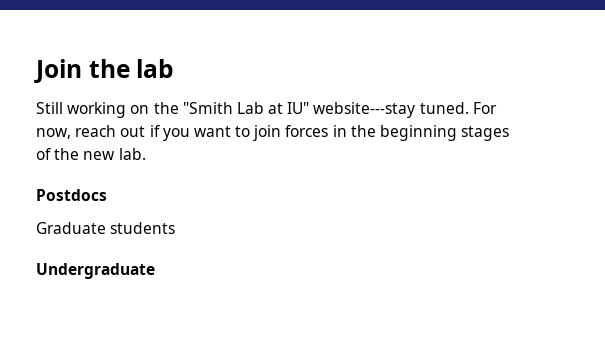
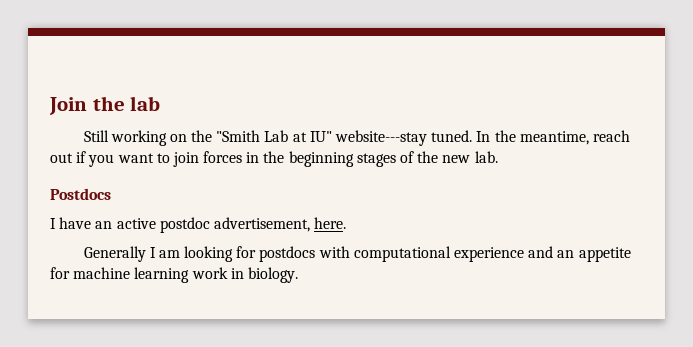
[472,102,497,114] [36,128,71,139] For now, -> [476,130,589,145] In the meantime,
[36,222,176,234] [36,263,155,279] Graduate students // Undergraduate -> [50,217,347,233] [83,246,631,262] [50,267,298,283] I have an active postdoc advertisement, here. // Generally I am looking for postdocs with computational experience and an appetite for machine learning work in biology.

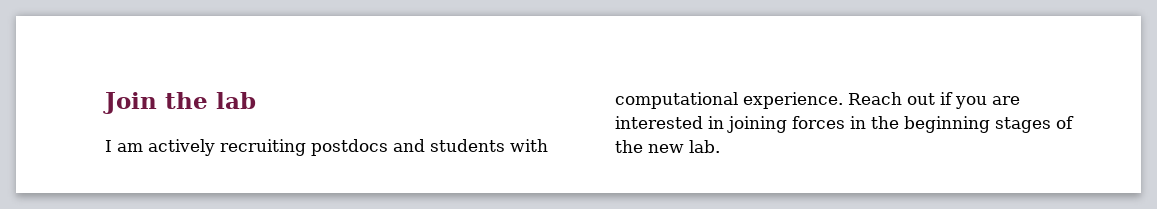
[83,130,630,146] [50,151,199,167] Still working on the "Smith Lab at IU" website---stay tuned. In the meantime, reach out if you want to join -> [105,139,548,156] [615,92,1020,109] [615,116,787,133] I am actively recruiting postdocs and students with computational experience. Reach out if you are interested in joining
[50,188,111,200] [50,217,347,233] [83,246,631,262] [50,267,298,283] // Postdocs // I have an active postdoc advertisement, here. // Generally I am looking for postdocs with computational experience and an appetite for machine learning work in biology. -> (720, 146) none

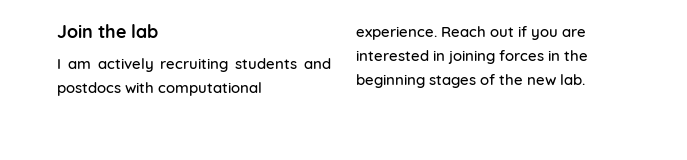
[311,139,505,156] postdocs and students -> [235,58,331,69] [57,82,121,96] students and postdocs

